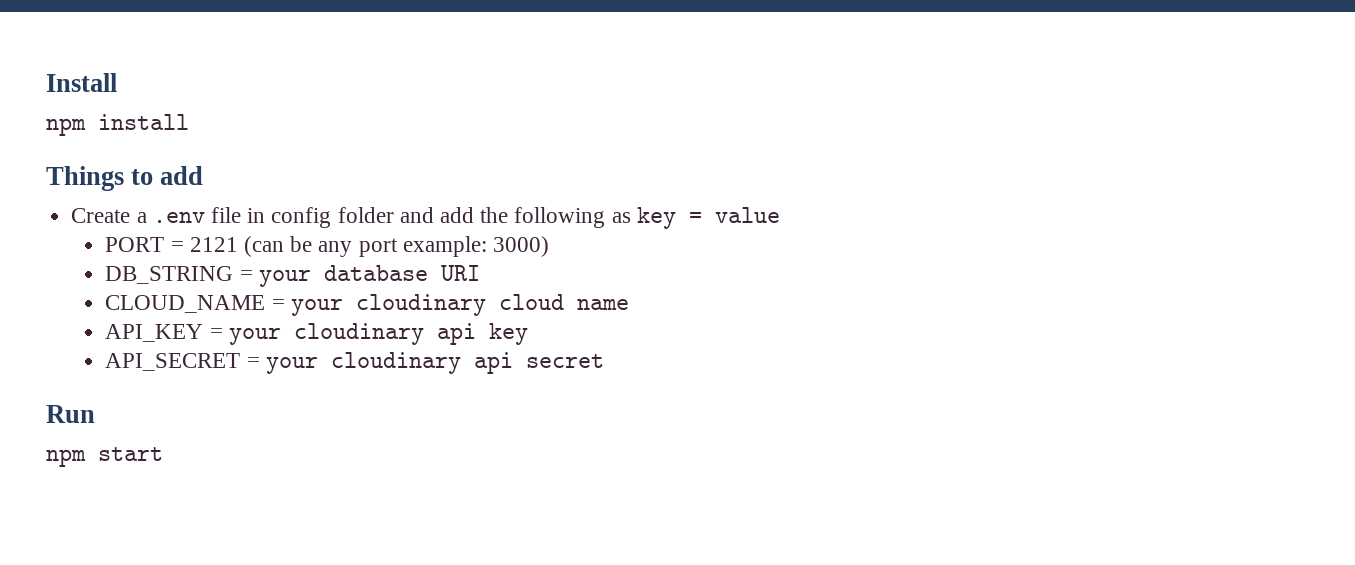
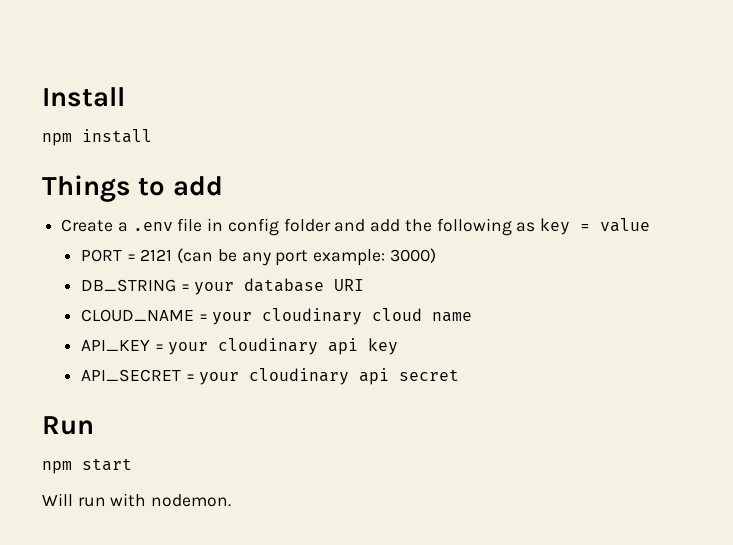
(163, 454) none -> [42,493,232,507] // Will run with nodemon.

